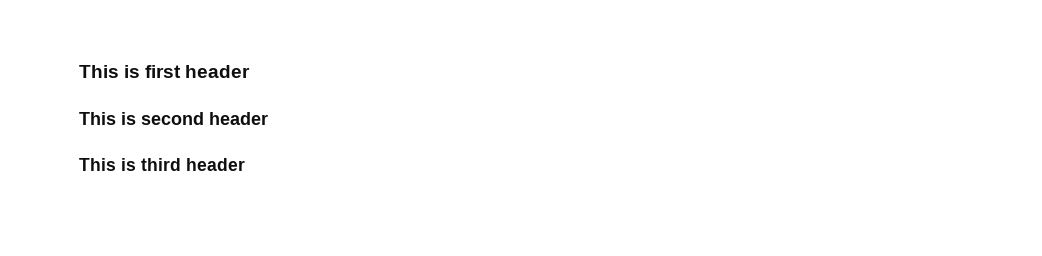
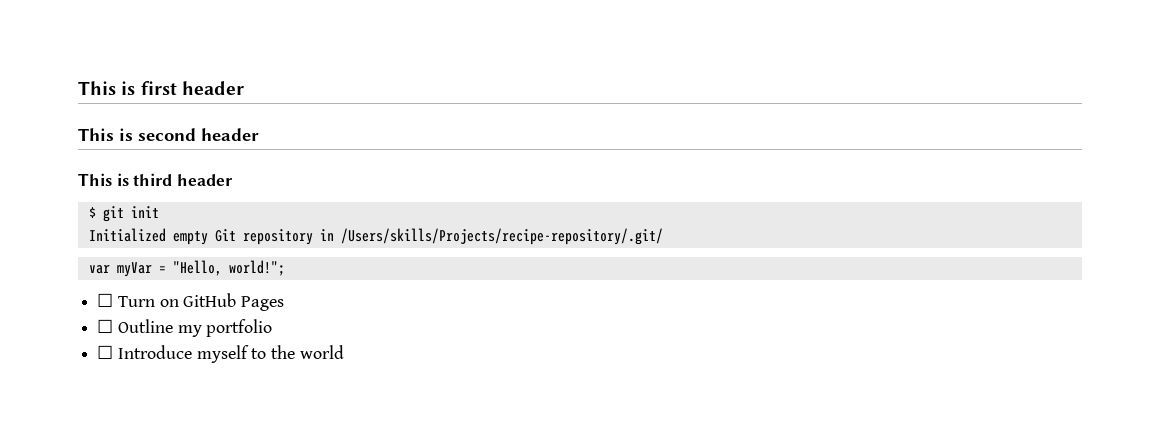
(245, 164) none -> [88,206,159,222] [88,228,663,245] [88,260,285,277] [97,293,285,311] [97,319,273,337] [97,345,344,363] // $ git init // Initialized empty Git repository in /Users/skills/Projects/recipe-repository/.git/ // var myVar = "Hello, world!"; // ☐ Turn on GitHub Pages // ☐ Outline my portfolio // ☐ Introduce myself to the world

